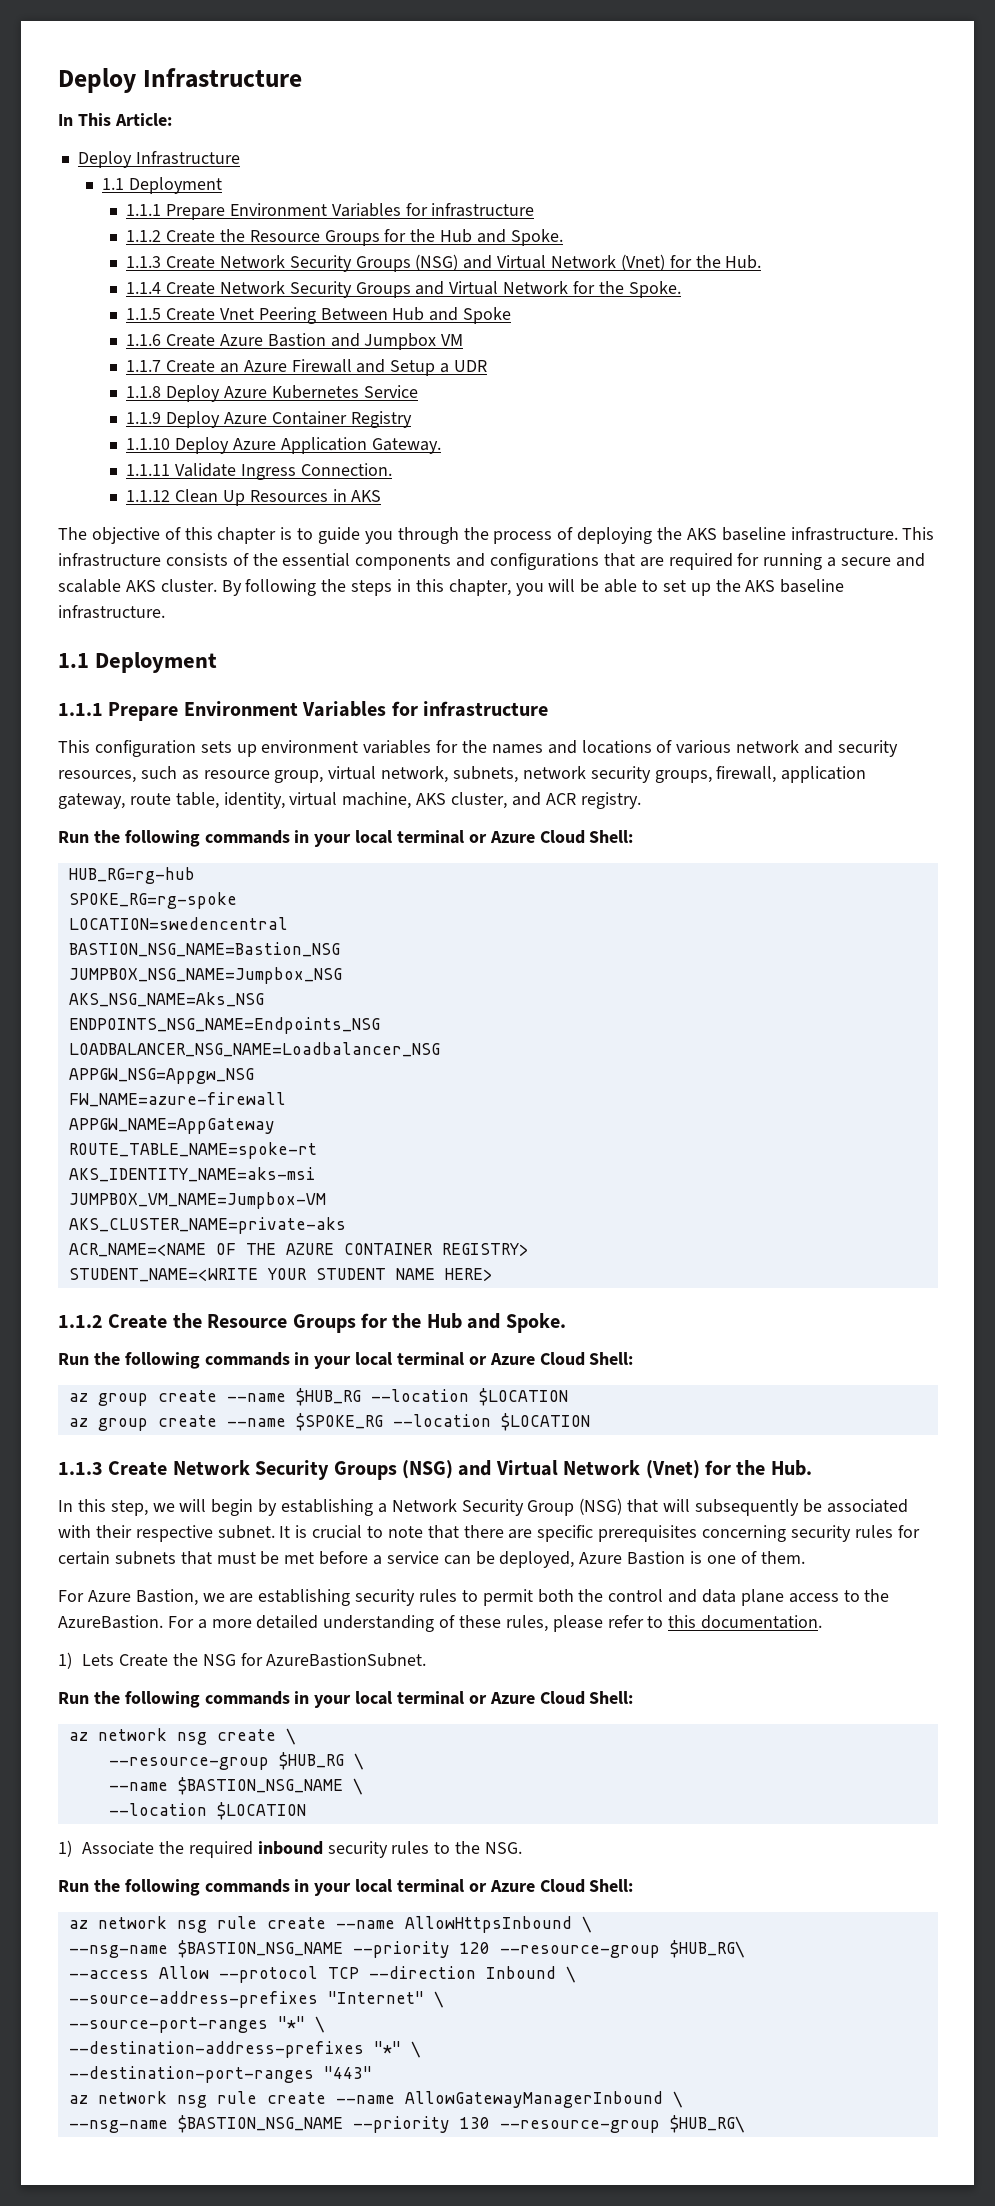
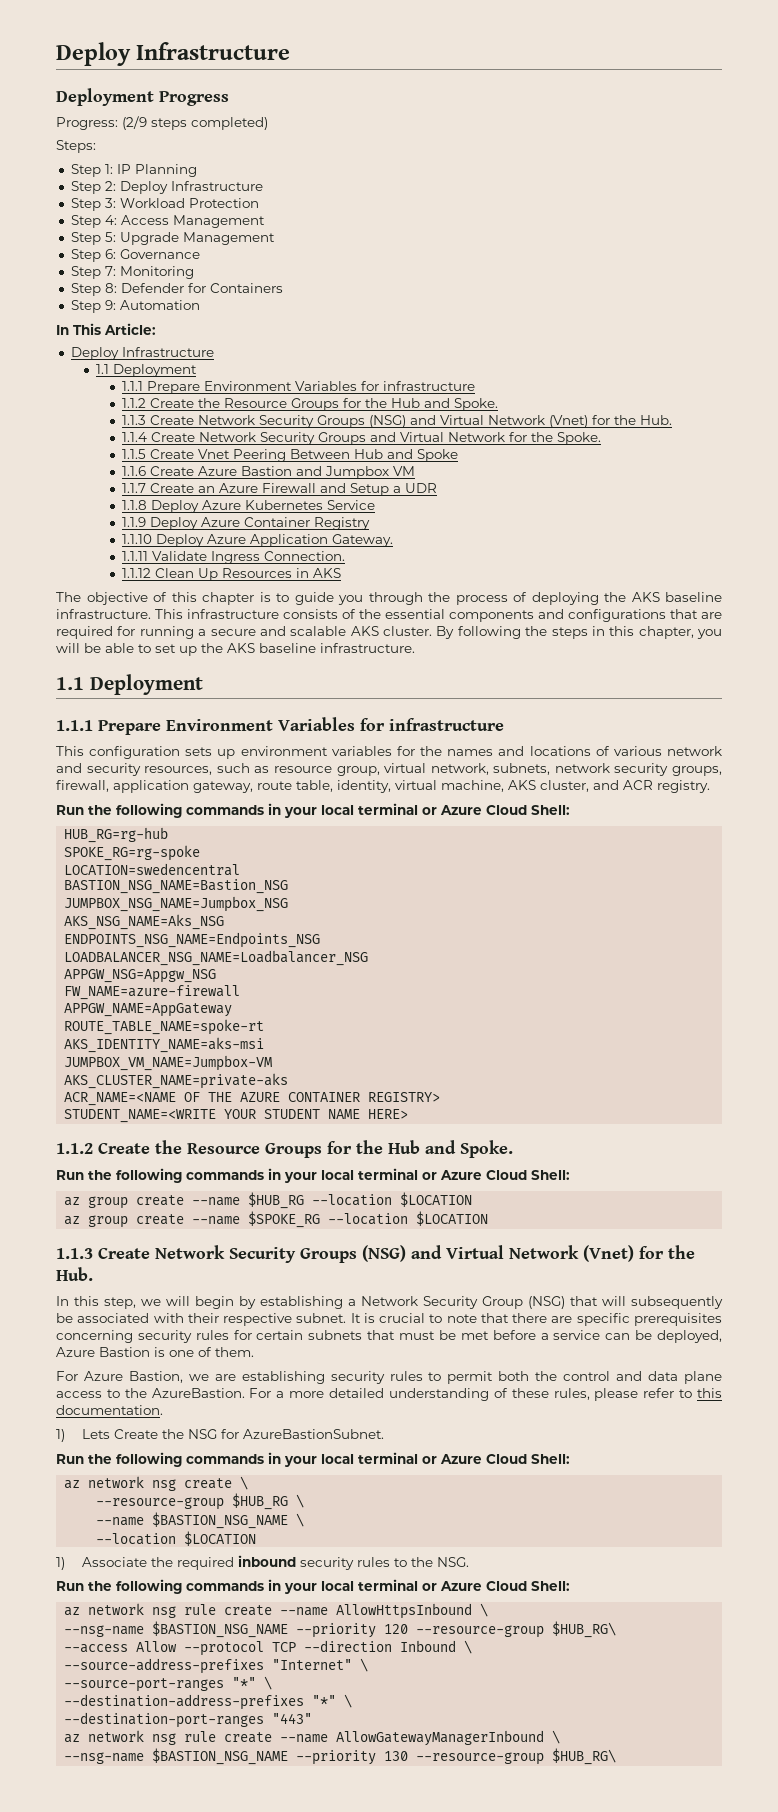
[58,68,302,93] Deploy Infrastructure -> [56,42,291,66] [56,88,229,106] [56,116,268,130] [56,140,96,153] [70,164,197,177] [70,181,263,194] [70,198,259,211] [70,215,265,228] [70,232,275,245] [70,249,200,262] [70,266,194,279] [70,283,283,296] [70,300,200,313] Deploy Infrastructure // Deployment Progress // Progress: (2/9 steps completed) // Steps: // Step 1: IP Planning // Step 2: Deploy Infrastructure // Step 3: Workload Protection // Step 4: Access Management // Step 5: Upgrade Management // Step 6: Governance // Step 7: Monitoring // Step 8: Defender for Containers // Step 9: Automation

